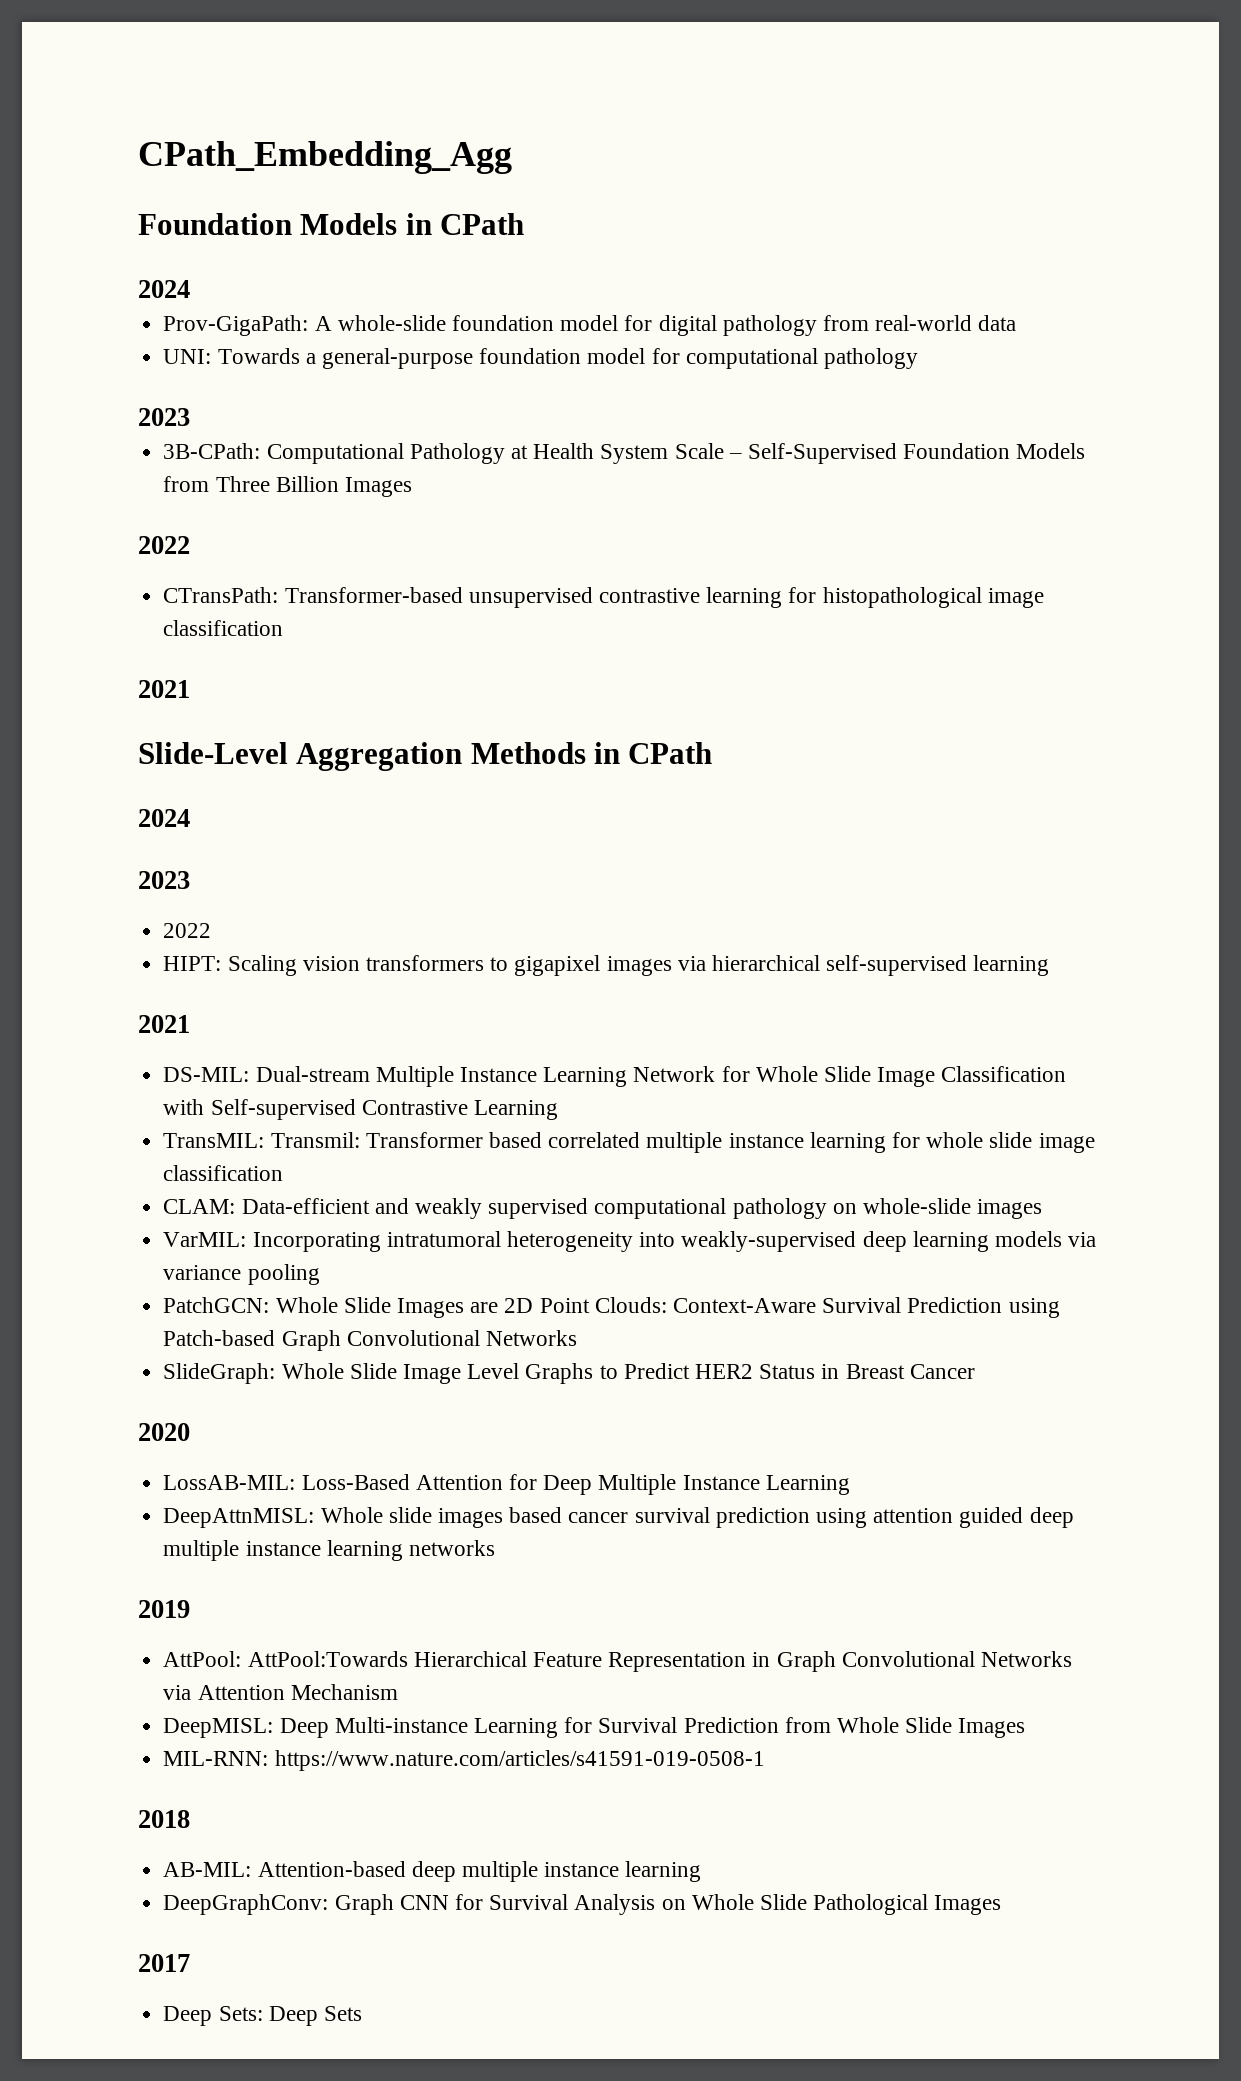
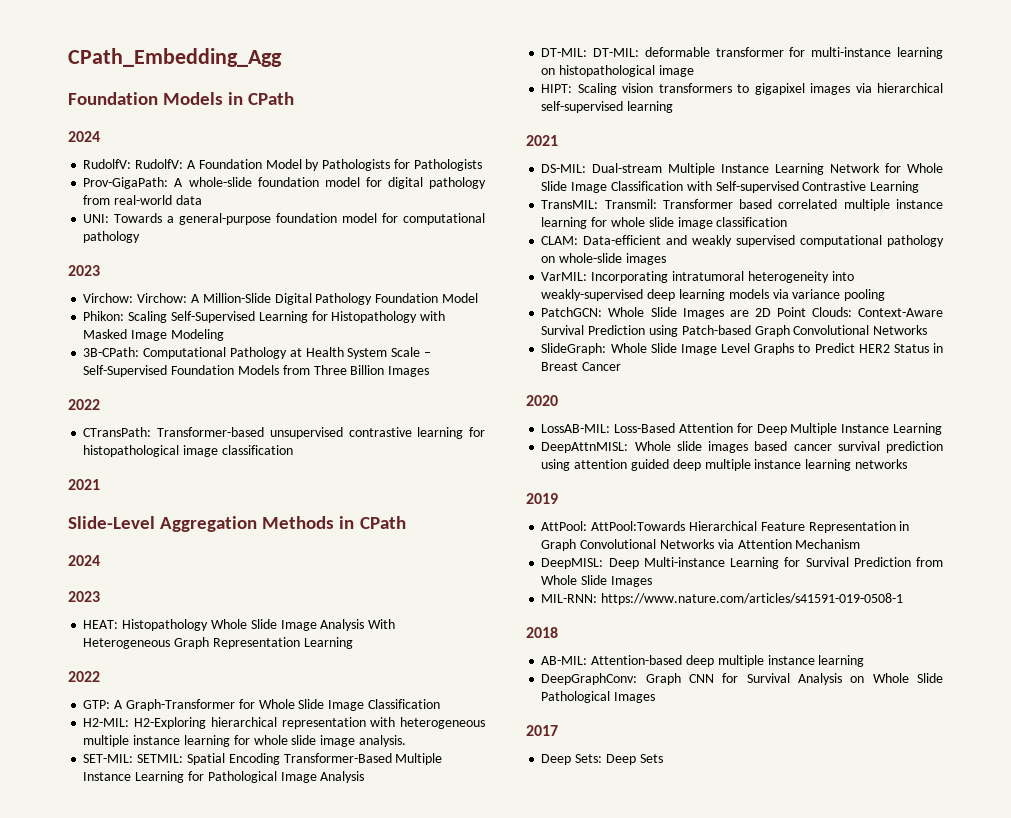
(190, 289) none -> [83,159,482,171] // RudolfV: RudolfV: A Foundation Model by Pathologists for Pathologists
(190, 417) none -> [83,293,478,305] [83,311,446,323] [83,329,224,341] // Virchow: Virchow: A Million-Slide Digital Pathology Foundation Model // Phikon: Scaling Self-Supervised Learning for Histopathology with Masked Image Modeling
[163,923,212,938] 2022 -> [83,619,396,631] [83,637,353,649] [68,671,100,682] [83,699,440,711] [83,717,486,729] [83,735,406,747] [83,753,443,765] [83,771,365,783] [541,47,943,59] [541,65,694,77] HEAT: Histopathology Whole Slide Image Analysis With Heterogeneous Graph Representation Learning // 2022 // GTP: A Graph-Transformer for Whole Slide Image Classification // H2-MIL: H2-Exploring hierarchical representation with heterogeneous multiple instance learning for whole slide image analysis. // SET-MIL: SETMIL: Spatial Encoding Transformer-Based Multiple Instance Learning for Pathological Image Analysis // DT-MIL: DT-MIL: deformable transformer for multi-instance learning on histopathological image

